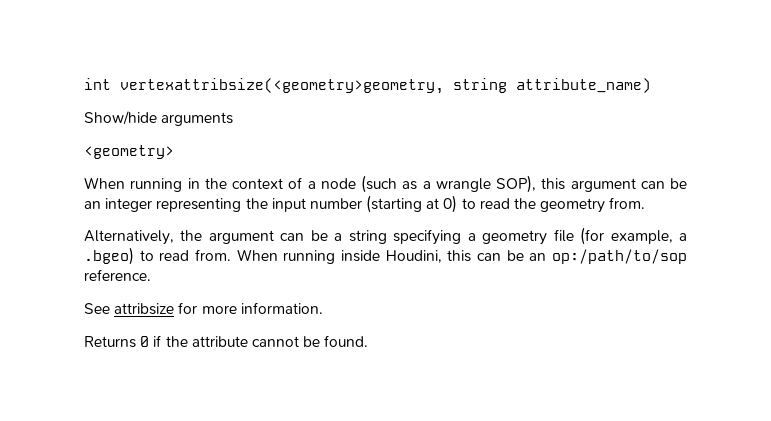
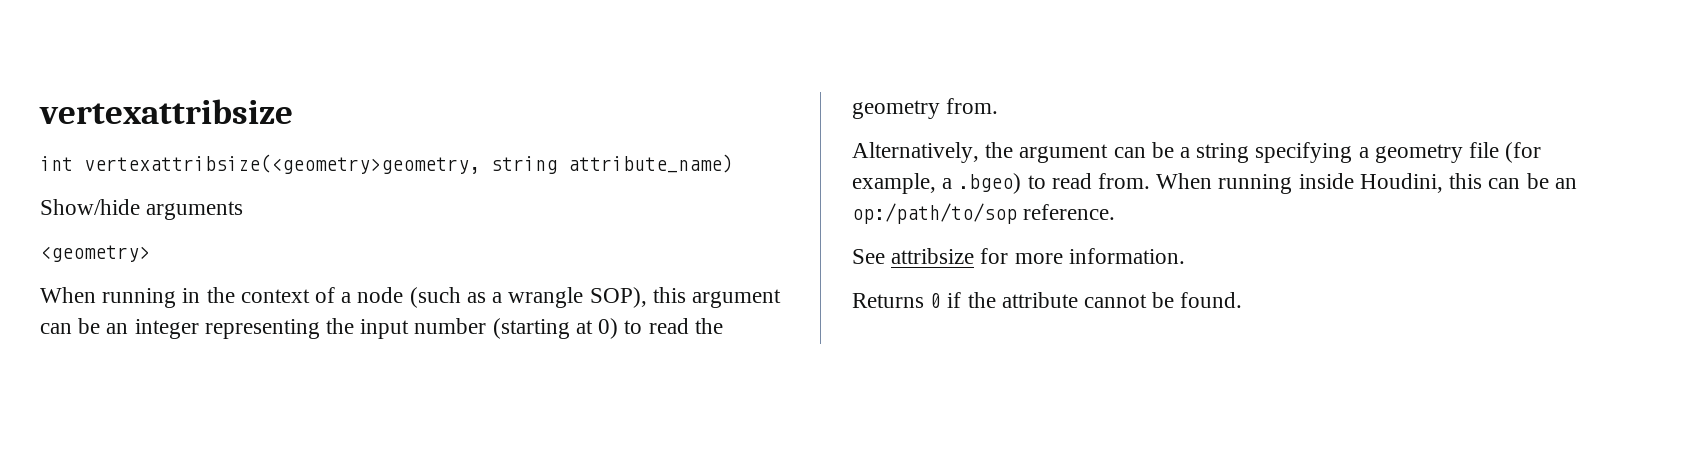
(84, 84) none -> [39,99,293,124] vertexattribsize //

